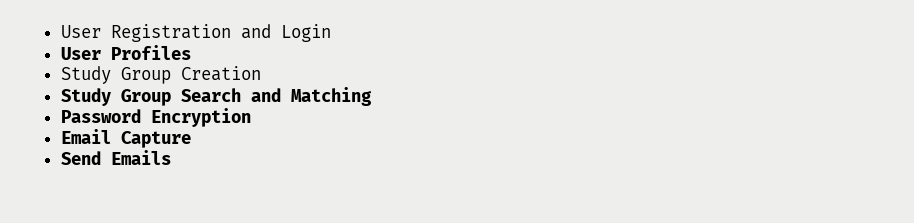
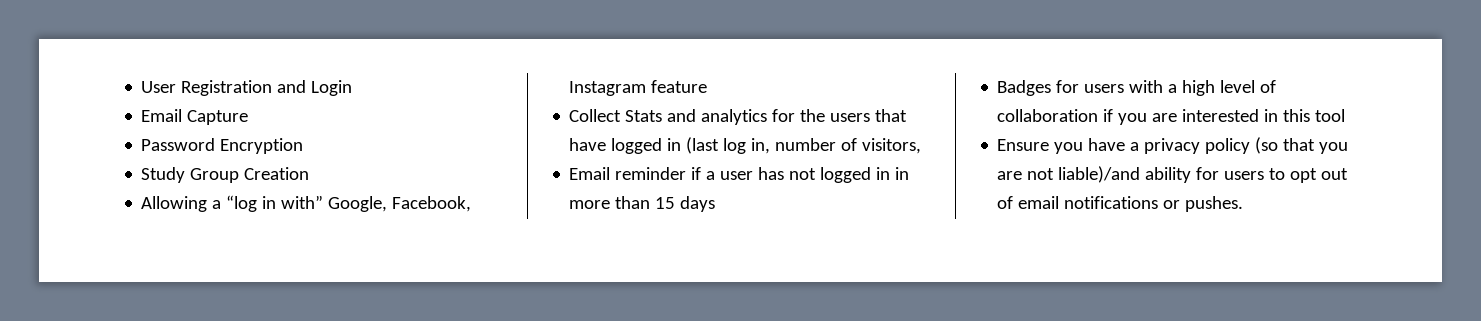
[60,45,191,60] User Profiles -> [141,109,249,125] [141,138,304,154] Email Capture // Password Encryption
[60,87,372,106] [60,108,251,127] [60,129,191,148] [60,150,171,165] Study Group Search and Matching // Password Encryption // Email Capture // Send Emails -> [141,195,472,212] [569,80,708,96] [569,109,908,125] [569,137,922,154] [569,167,910,183] [569,196,716,212] [997,80,1277,96] [997,109,1346,125] [997,137,1349,154] [997,166,1349,183] [997,196,1244,212] Allowing a “log in with” Google, Facebook, Instagram feature // Collect Stats and analytics for the users that have logged in (last log in, number of visitors, // Email reminder if a user has not logged in in more than 15 days // Badges for users with a high level of collaboration if you are interested in this tool // Ensure you have a privacy policy (so that you are not liable)/and ability for users to opt out of email notifications or pushes.

